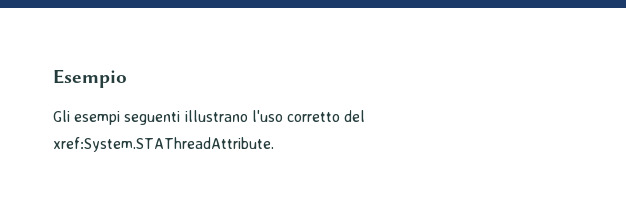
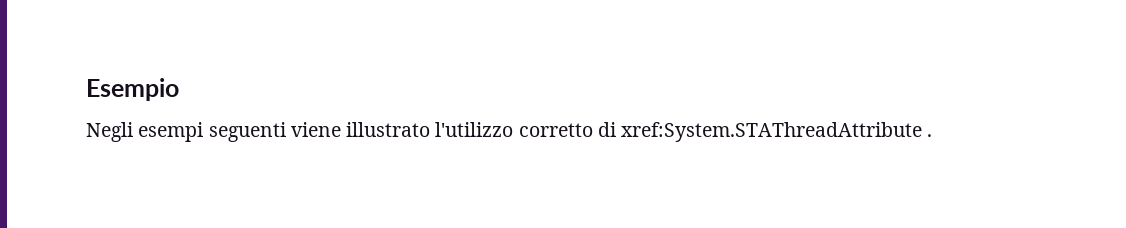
[53,110,70,122] Gli -> [86,122,133,142] Negli
[184,110,366,122] [53,137,274,152] illustrano l'uso corretto del xref:System.STAThreadAttribute. -> [290,122,933,142] viene illustrato l'utilizzo corretto di xref:System.STAThreadAttribute .

